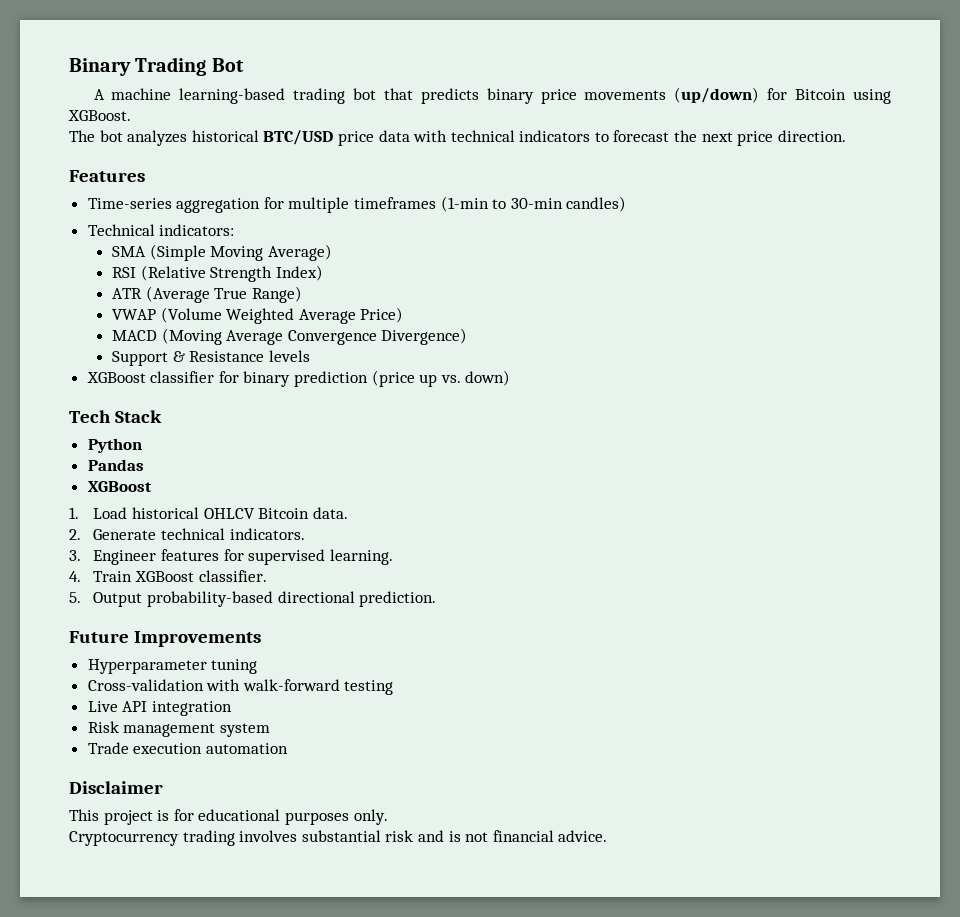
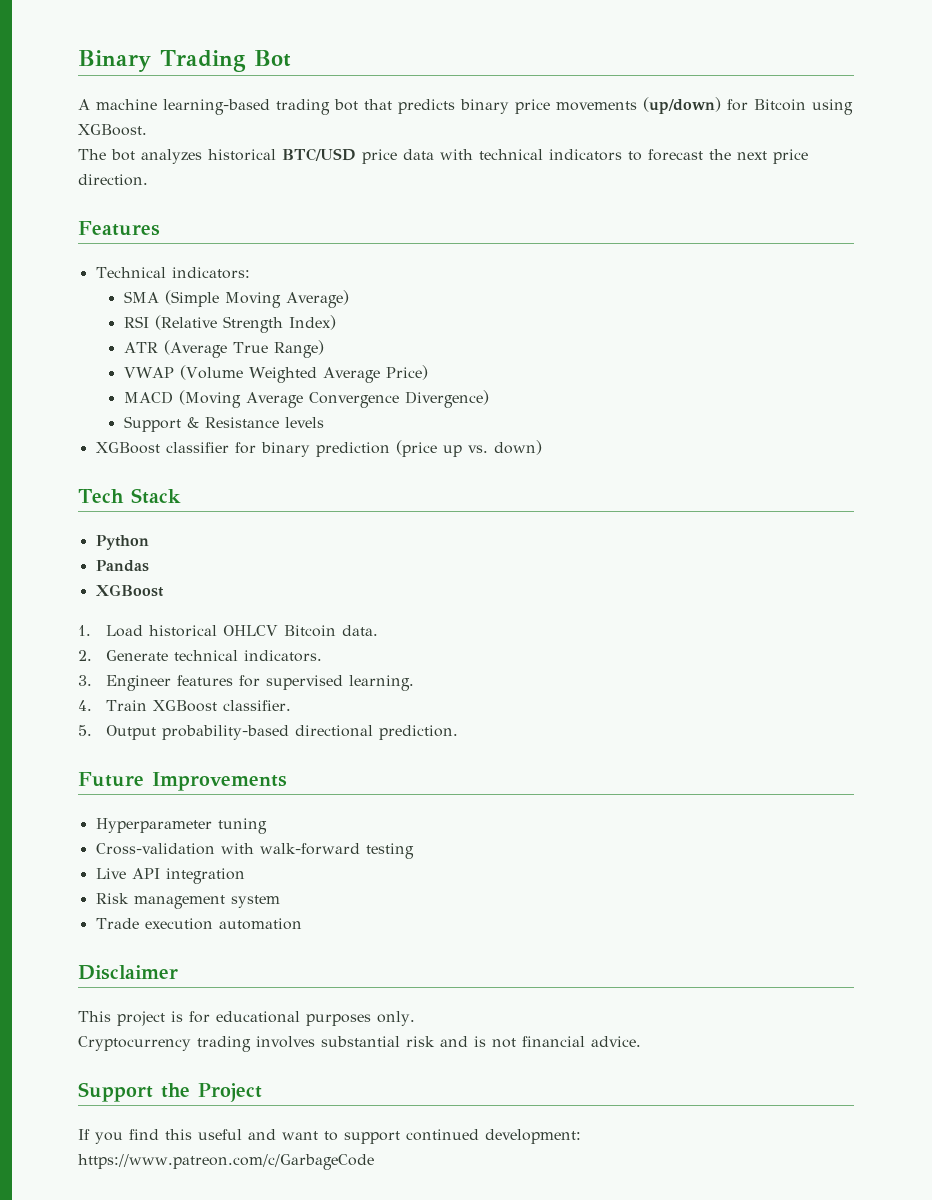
[87,196,627,213] // Time-series aggregation for multiple timeframes (1-min to 30-min candles) -> (160, 228) none
(608, 836) none -> [78,1082,262,1102] [78,1129,581,1144] [78,1154,374,1170] // Support the Project // If you find this useful and want to support continued development: https://www.patreon.com/c/GarbageCode

